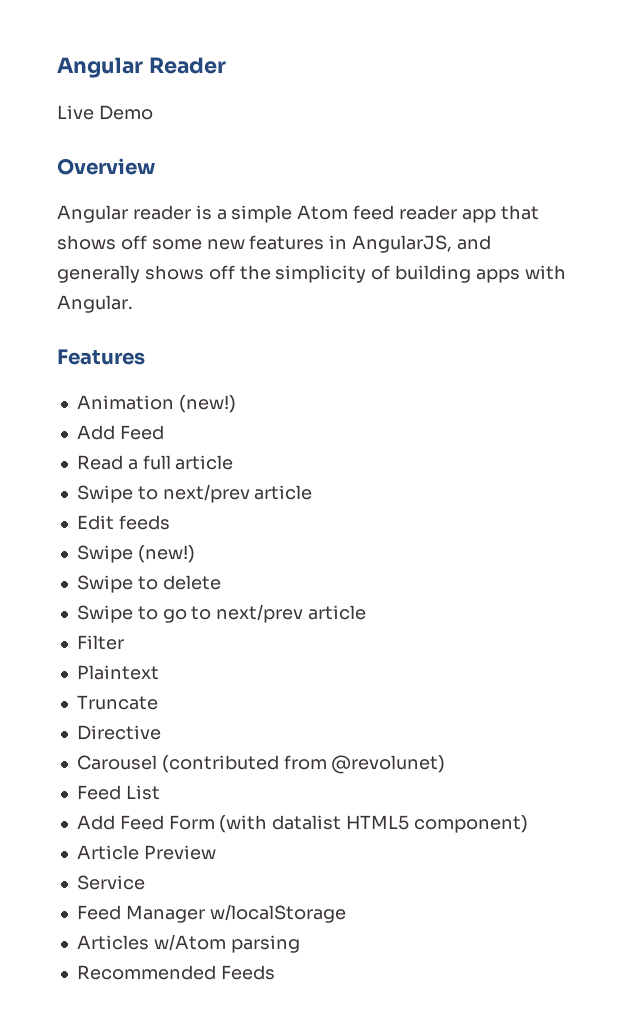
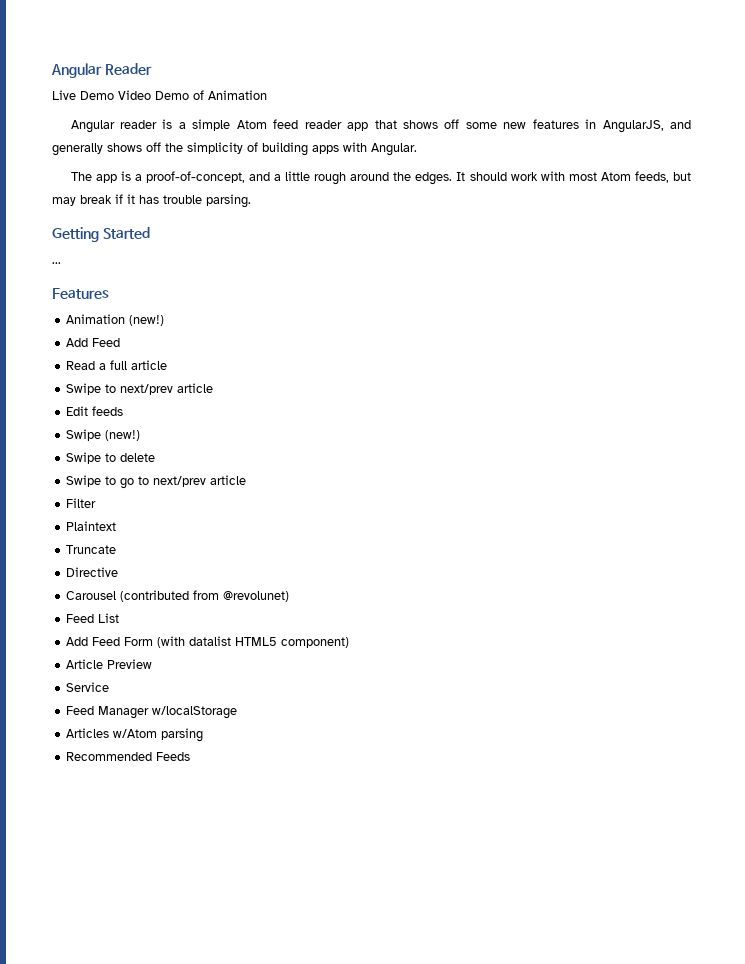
[57,158,155,175] // Overview -> [118,90,267,100] Video Demo of Animation
(133, 304) none -> [70,171,692,185] [52,194,251,208] [52,227,150,242] [52,262,61,264] // The app is a proof-of-concept, and a little rough around the edges. It should work with most Atom feeds, but may break if it has trouble parsing. // Getting Started // ...

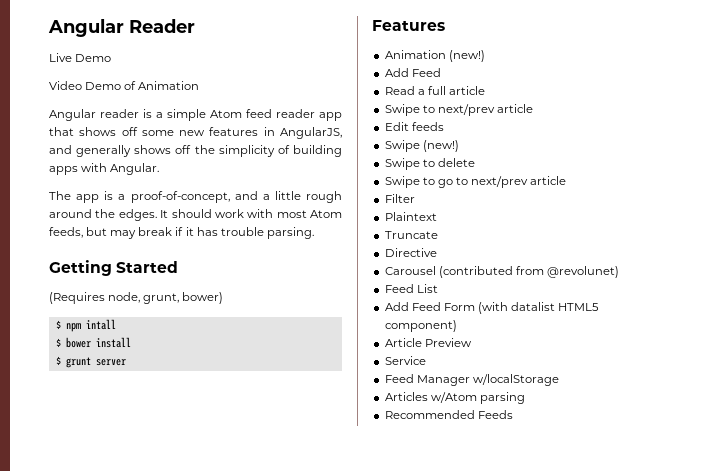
(114, 95) none -> (112, 58) //
[52,262,61,264] ... -> [49,292,224,304] [55,319,116,332] [55,337,131,348] [55,356,126,368] (Requires node, grunt, bower) // $ npm intall // $ bower install // $ grunt server

